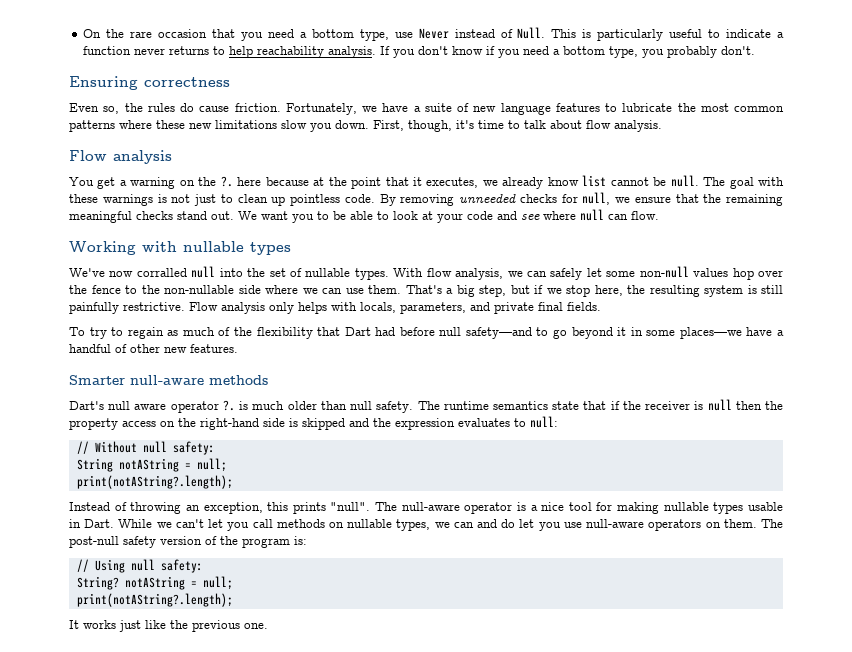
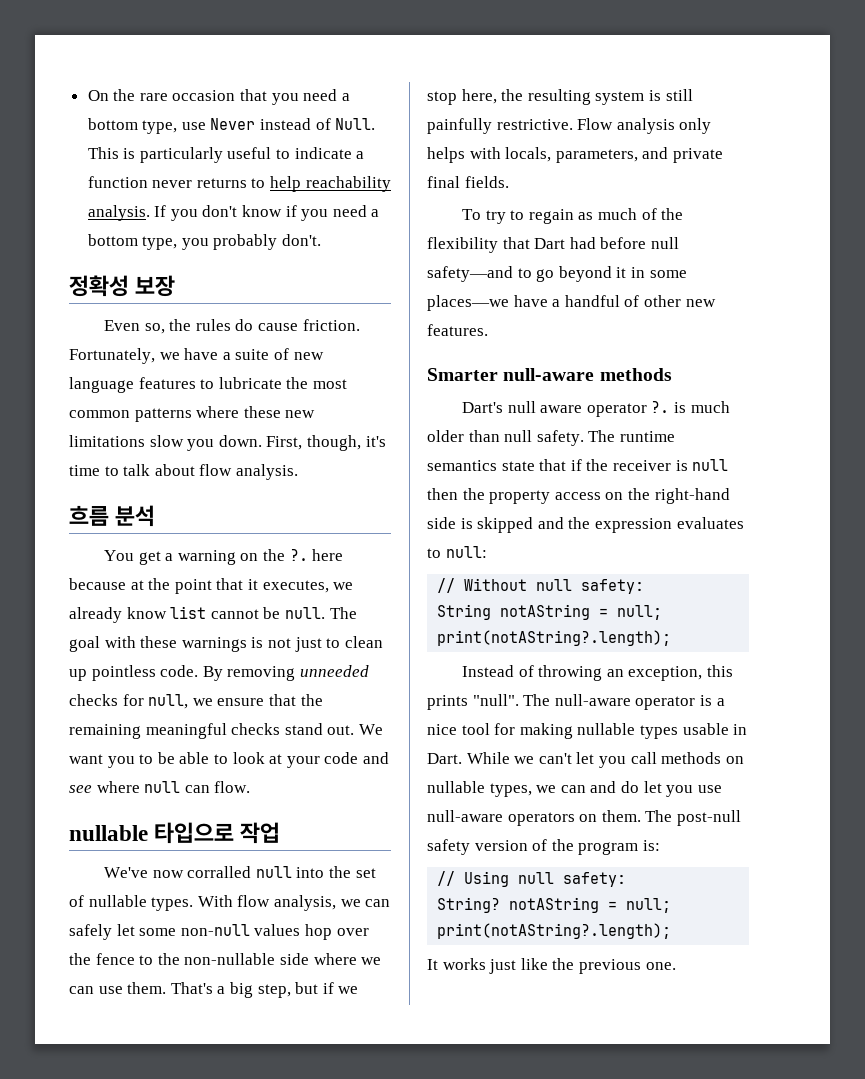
[69,76,230,90] Ensuring correctness -> [69,275,176,297] 정확성 보장
[69,150,172,164] Flow analysis -> [69,505,156,527] 흐름 분석
[69,241,291,255] Working with nullable types -> [69,822,281,844] nullable 타입으로 작업

